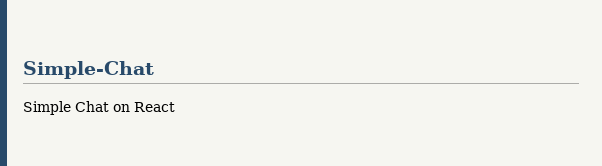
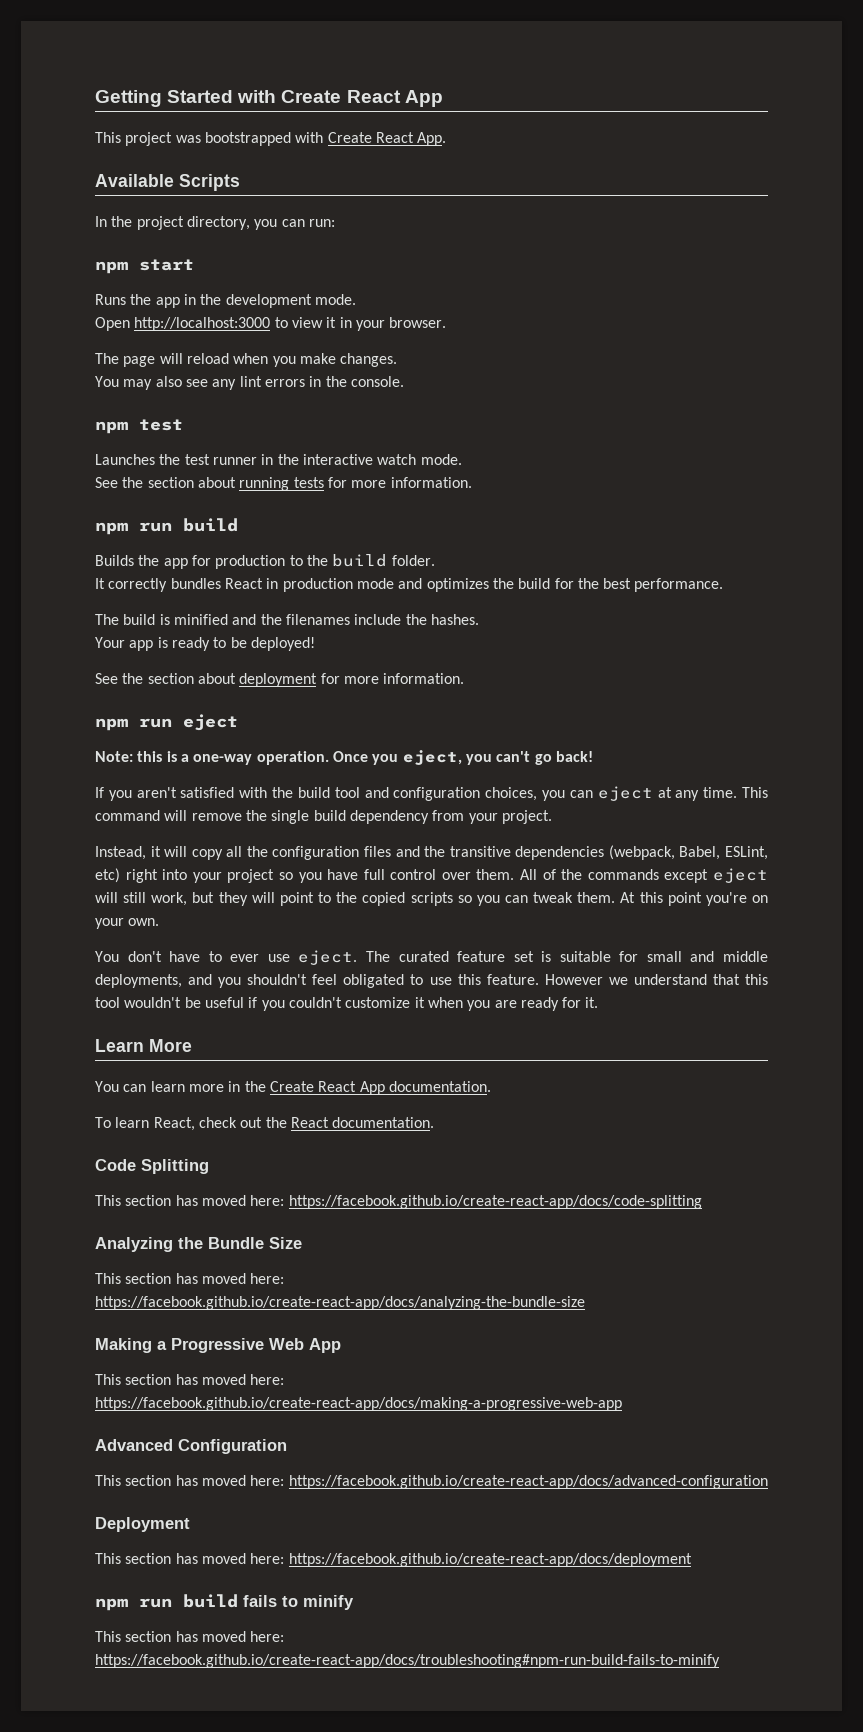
[23,61,154,79] [23,101,175,115] Simple-Chat // Simple Chat on React -> [95,90,443,107] [95,132,447,146] [95,174,240,191] [95,216,335,230] [95,259,194,274] [95,294,356,308] [95,317,447,331] [95,353,398,367] [95,376,404,390] [95,419,183,434] [95,454,462,465] [95,477,472,491] [95,518,238,535] [95,554,435,569] [95,578,724,592] [95,614,479,625] [95,637,315,651] [95,673,465,687] [95,714,238,731] [95,750,593,765] [95,786,769,801] [95,810,552,824] [95,845,768,860] [95,868,768,883] [95,892,768,906] [95,918,160,929] [95,950,768,965] [95,974,768,988] [95,997,599,1011] [95,1039,192,1052] [95,1081,491,1095] [95,1117,435,1131] [95,1159,209,1174] [95,1195,702,1209] [95,1237,302,1252] [95,1273,285,1284] [95,1296,585,1310] [95,1338,341,1353] [95,1374,285,1385] [95,1397,622,1411] [95,1439,287,1454] [95,1475,768,1489] [95,1517,190,1532] [95,1553,692,1567] [95,1594,354,1611] [95,1631,285,1642] [95,1654,720,1668] Getting Started with Create React App // This project was bootstrapped with Create React App. // Available Scripts // In the project directory, you can run: // npm start // Runs the app in the development mode. // Open http://localhost:3000 to view it in your browser. // The page will reload when you make changes. // You may also see any lint errors in the console. // npm test // Launches the test runner in the interactive watch mode. // See the section about running tests for more information. // npm run build // Builds the app for production to the build folder. // It correctly bundles React in production mode and optimizes the build for the best performance. // The build is minified and the filenames include the hashes. // Your app is ready to be deployed! // See the section about deployment for more information. // npm run eject // Note: this is a one-way operation. Once you eject, you can't go back! // If you aren't satisfied with the build tool and configuration choices, you can eject at any time. This command will remove the single build dependency from your project. // Instead, it will copy all the configuration files and the transitive dependencies (webpack, Babel, ESLint, etc) right into your project so you have full control over them. All of the commands except eject will still work, but they will point to the copied scripts so you can tweak them. At this point you're on your own. // You don't have to ever use eject. The curated feature set is suitable for small and middle deployments, and you shouldn't feel obligated to use this feature. However we understand that this tool wouldn't be useful if you couldn't customize it when you are ready for it. // Learn More // You can learn more in the Create React App documentation. // To learn React, check out the React documentation. // Code Splitting // This section has moved here: https://facebook.github.io/create-react-app/docs/code-splitting // Analyzing the Bundle Size // This section has moved here: https://facebook.github.io/create-react-app/docs/analyzing-the-bundle-size // Making a Progressive Web App // This section has moved here: https://facebook.github.io/create-react-app/docs/making-a-progressive-web-app // Advanced Configuration // This section has moved here: https://facebook.github.io/create-react-app/docs/advanced-configuration // Deployment // This section has moved here: https://facebook.github.io/create-react-app/docs/deployment // npm run build fails to minify // This section has moved here: https://facebook.github.io/create-react-app/docs/troubleshooting#npm-run-build-fails-to-minify

